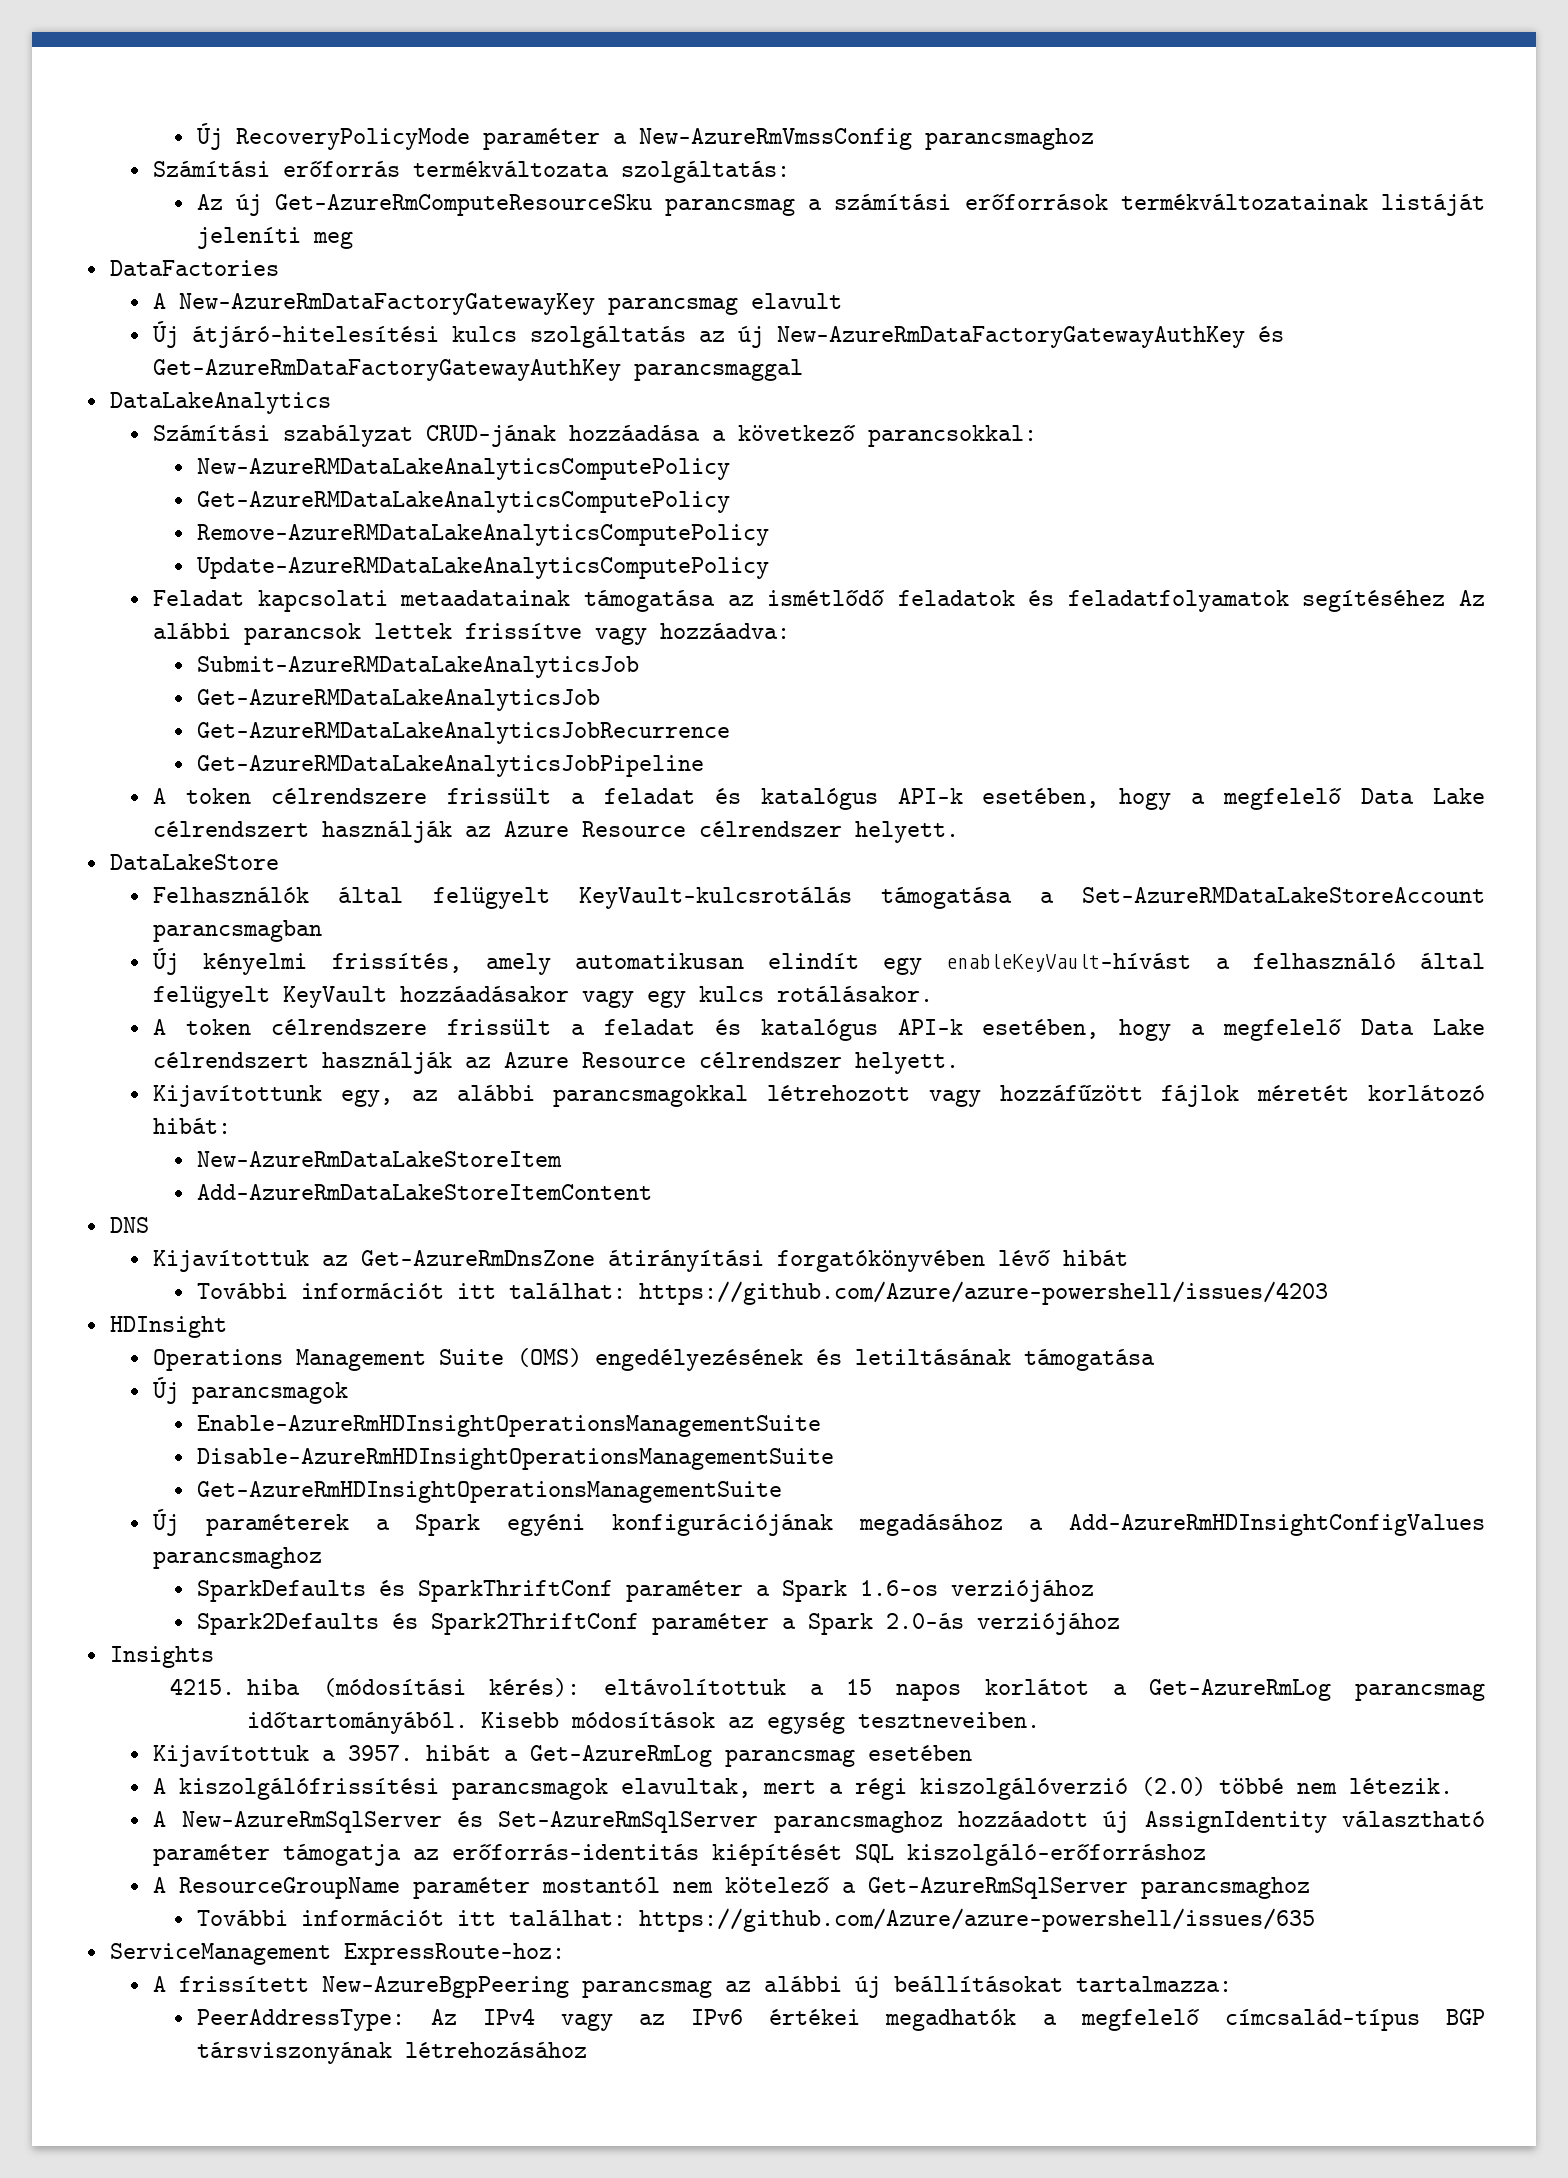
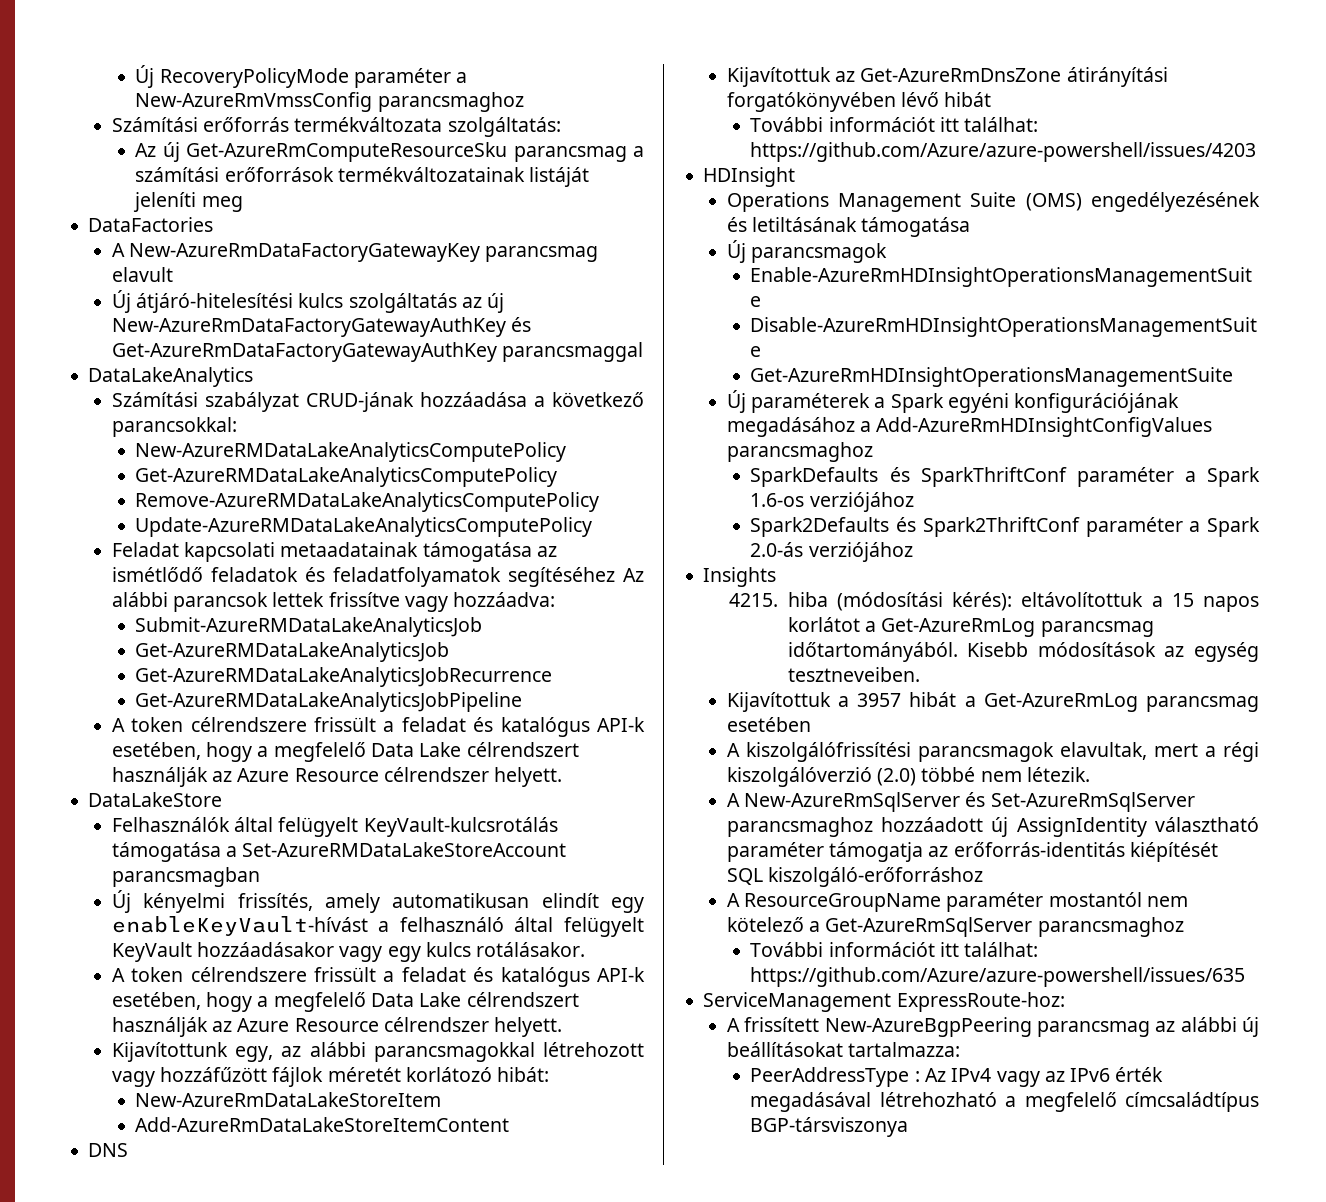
[348,1745,414,1761] 3957. -> [857,693,902,707] 3957
[196,2009,405,2031] PeerAddressType: -> [750,1067,920,1087] PeerAddressType :
[769,2009,1486,2031] [196,2042,587,2064] értékei megadhatók a megfelelő címcsalád-típus BGP társviszonyának létrehozásához -> [1115,1067,1164,1082] [750,1092,1259,1112] [750,1117,909,1137] érték megadásával létrehozható a megfelelő címcsaládtípus BGP-társviszonya

